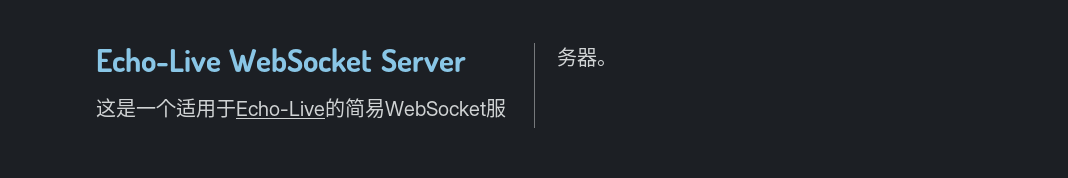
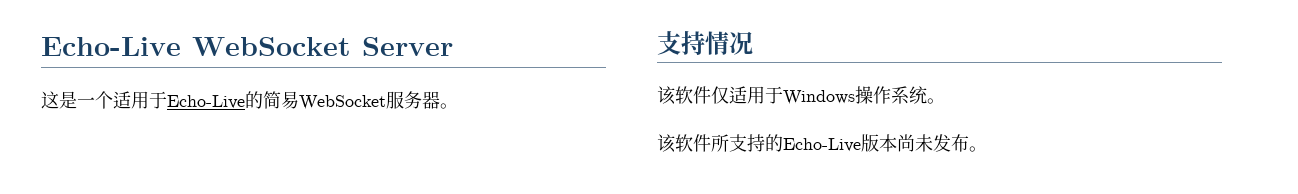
(617, 63) none -> [657,31,753,55] [657,86,945,105] [657,134,987,153] // 支持情况 // 该软件仅适用于Windows操作系统。 // 该软件所支持的Echo-Live版本尚未发布。

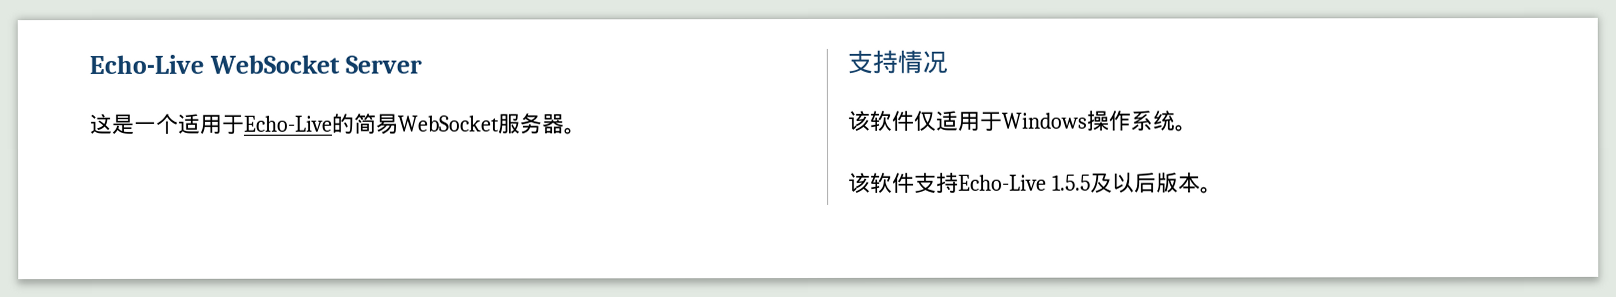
[711,134,969,152] 所支持的Echo-Live版本尚未发布 -> [914,172,1201,194] 支持Echo-Live 1.5.5及以后版本

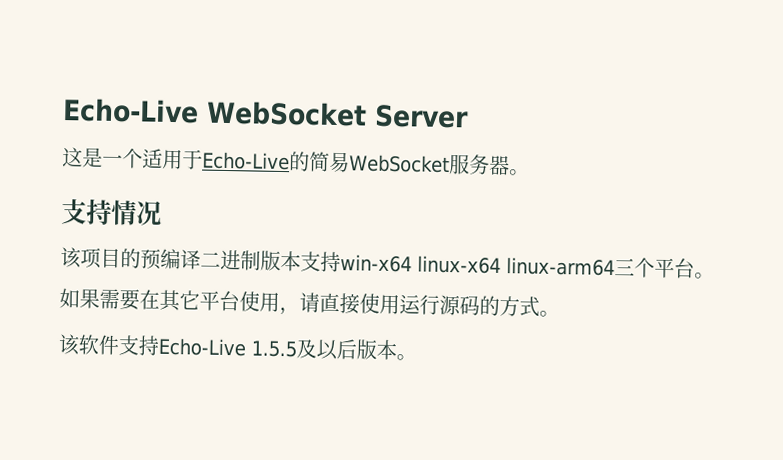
[869,110,1175,131] 软件仅适用于Windows操作系统 -> [80,247,715,279] [59,287,540,317] 项目的预编译二进制版本支持win-x64 linux-x64 linux-arm64三个平台。 // 如果需要在其它平台使用，请直接使用运行源码的方式

